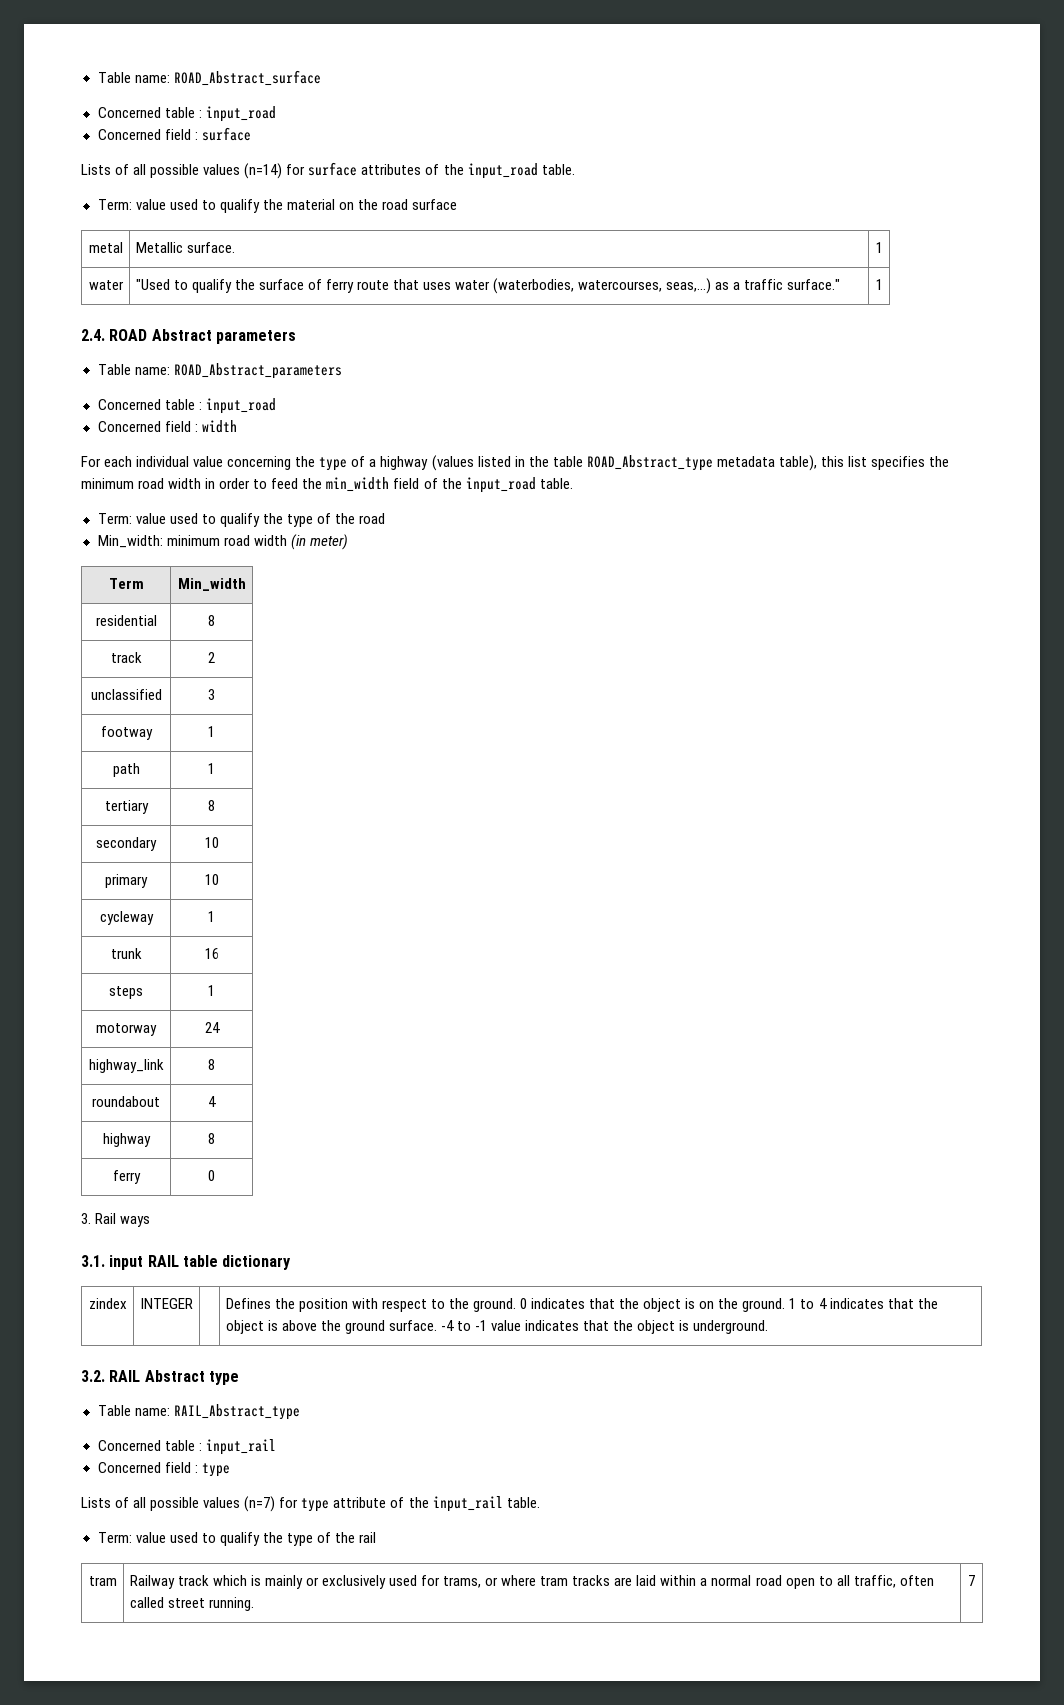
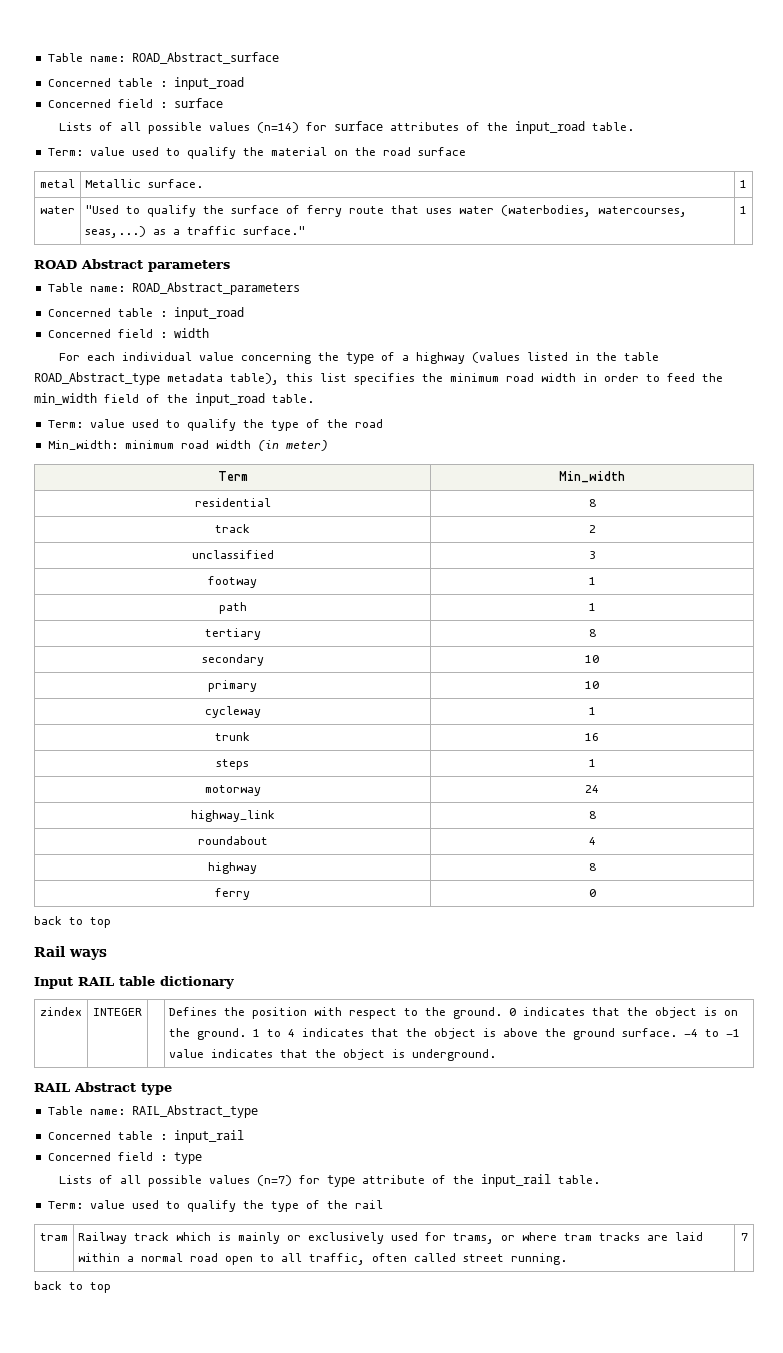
[81,329,105,341] 2.4. -> (747, 210) none
[81,1213,91,1224] 3. -> [34,916,111,928] back to top //
[81,1255,144,1270] 3.1. input -> [34,977,73,989] Input
[81,1370,105,1382] 3.2. -> (497, 1055) none
(975, 1580) none -> [34,1281,111,1293] // back to top

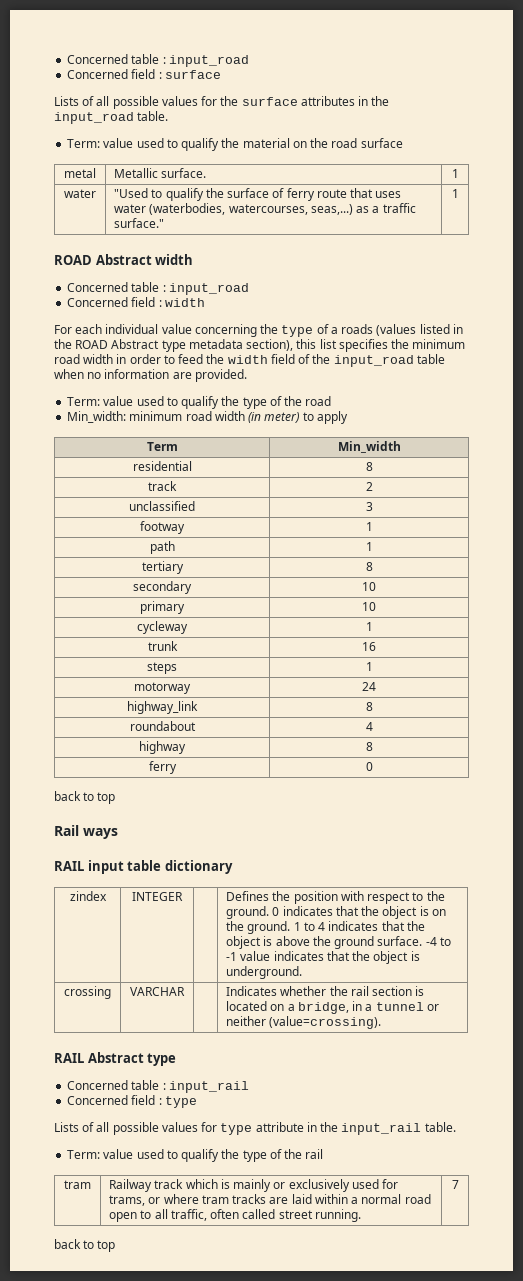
[47,52,279,64] Table name: ROAD_Abstract_surface // -> (67, 59) none
[256,122,327,133] (n=14) for -> [201,96,239,106] for the
[465,122,480,131] of -> [358,96,369,106] in
[148,260,230,272] [47,282,300,295] parameters // Table name: ROAD_Abstract_parameters -> [155,254,194,265] width
[415,352,465,364] highway -> [341,324,374,334] roads
[623,352,659,361] [34,372,279,385] table ROAD_Abstract_type metadata table), -> [75,339,294,352] ROAD Abstract type metadata section),
[34,393,97,405] min_width -> [227,355,268,364] width
[272,394,314,403] table. -> [416,354,445,364] [54,369,247,382] table when no information are provided.
(328, 445) none -> [302,411,348,424] to apply
[34,977,114,989] Input RAIL -> [54,860,124,874] RAIL input
(497, 1055) none -> [64,986,111,999] [130,987,185,996] [226,986,425,996] [226,1001,439,1014] [226,1016,382,1029] // crossing | VARCHAR | | Indicates whether the rail section is located on a bridge, in a tunnel or neither (value=crossing).
[47,1105,258,1118] // Table name: RAIL_Abstract_type -> (177, 1059) none
[256,1175,292,1186] (n=7) -> (198, 1127) none
[431,1175,446,1184] of -> [306,1122,317,1132] in

